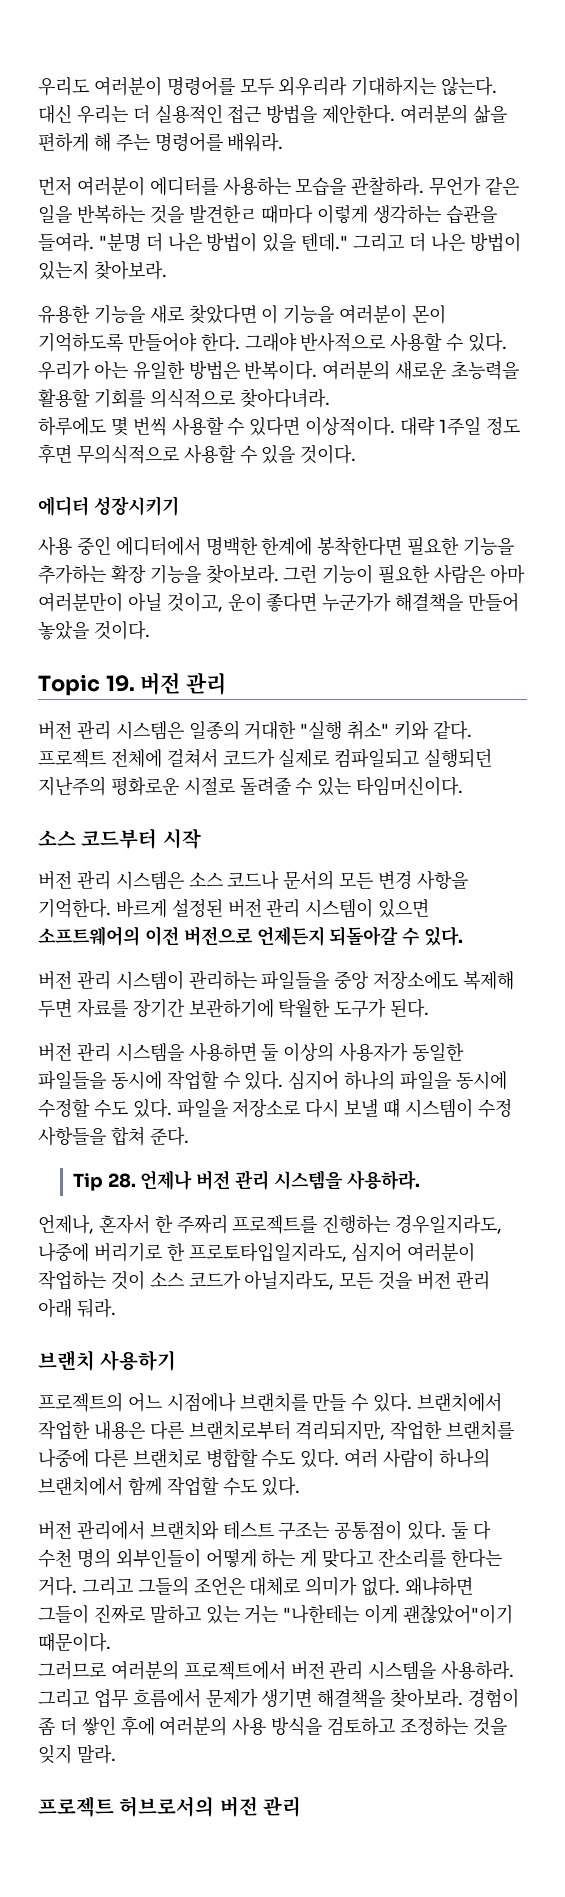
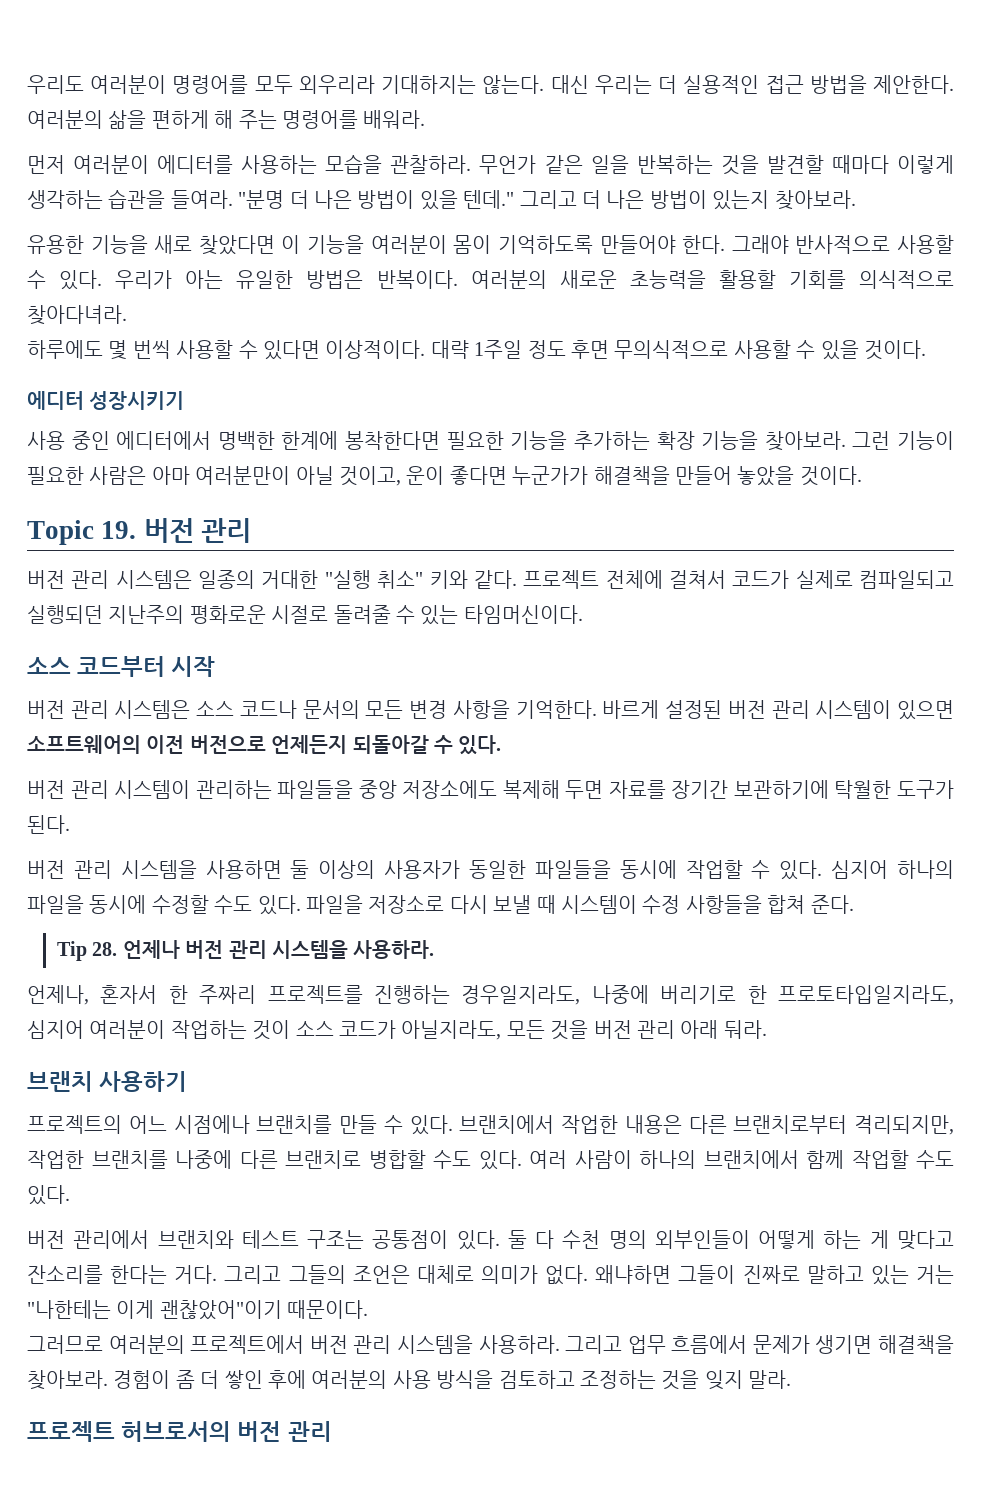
[188,204,257,223] 발견한ㄹ -> [766,155,824,174] 발견할
[412,305,447,324] 몬이 -> [453,235,492,254] 몸이
[383,1098,401,1118] 떄 -> [536,895,556,914] 때

